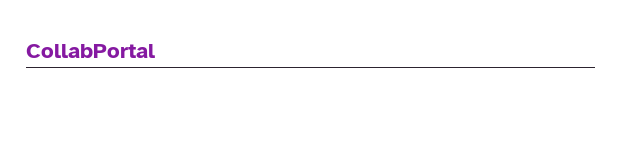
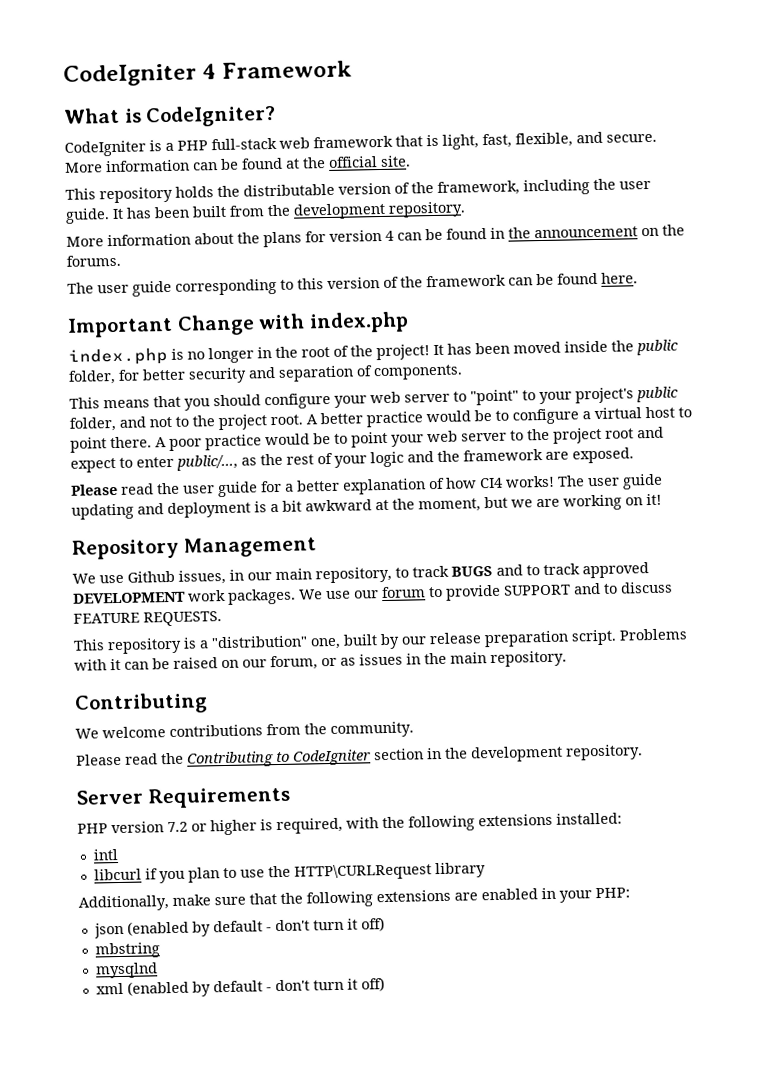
[26,44,155,58] CollabPortal -> [63,60,352,87] [63,104,277,128] [64,131,657,157] [65,155,411,173] [65,178,651,204] [65,201,466,224] [66,224,685,248] [66,254,121,267] [67,272,638,297] [67,311,409,338] [68,339,679,366] [68,364,463,385] [69,386,679,411] [69,406,692,432] [70,426,664,453] [70,447,634,473] [71,473,663,498] [71,493,662,520] [72,536,317,560] [72,562,649,585] [73,581,673,605] [73,611,222,627] [73,628,688,655] [74,650,567,671] [74,692,208,715] [75,721,414,739] [76,744,643,768] [76,786,291,809] [77,812,622,836] [92,849,119,861] [93,862,486,884] [78,887,630,912] [93,917,385,939] [94,942,160,959] [94,962,158,979] [95,977,385,997] CodeIgniter 4 Framework // What is CodeIgniter? // CodeIgniter is a PHP full-stack web framework that is light, fast, flexible, and secure. More information can be found at the official site. // This repository holds the distributable version of the framework, including the user guide. It has been built from the development repository. // More information about the plans for version 4 can be found in the announcement on the forums. // The user guide corresponding to this version of the framework can be found here. // Important Change with index.php // index.php is no longer in the root of the project! It has been moved inside the public folder, for better security and separation of components. // This means that you should configure your web server to "point" to your project's public folder, and not to the project root. A better practice would be to configure a virtual host to point there. A poor practice would be to point your web server to the project root and expect to enter public/..., as the rest of your logic and the framework are exposed. // Please read the user guide for a better explanation of how CI4 works! The user guide updating and deployment is a bit awkward at the moment, but we are working on it! // Repository Management // We use Github issues, in our main repository, to track BUGS and to track approved DEVELOPMENT work packages. We use our forum to provide SUPPORT and to discuss FEATURE REQUESTS. // This repository is a "distribution" one, built by our release preparation script. Problems with it can be raised on our forum, or as issues in the main repository. // Contributing // We welcome contributions from the community. // Please read the Contributing to CodeIgniter section in the development repository. // Server Requirements // PHP version 7.2 or higher is required, with the following extensions installed: // intl // libcurl if you plan to use the HTTP\CURLRequest library // Additionally, make sure that the following extensions are enabled in your PHP: // json (enabled by default - don't turn it off) // mbstring // mysqlnd // xml (enabled by default - don't turn it off)

